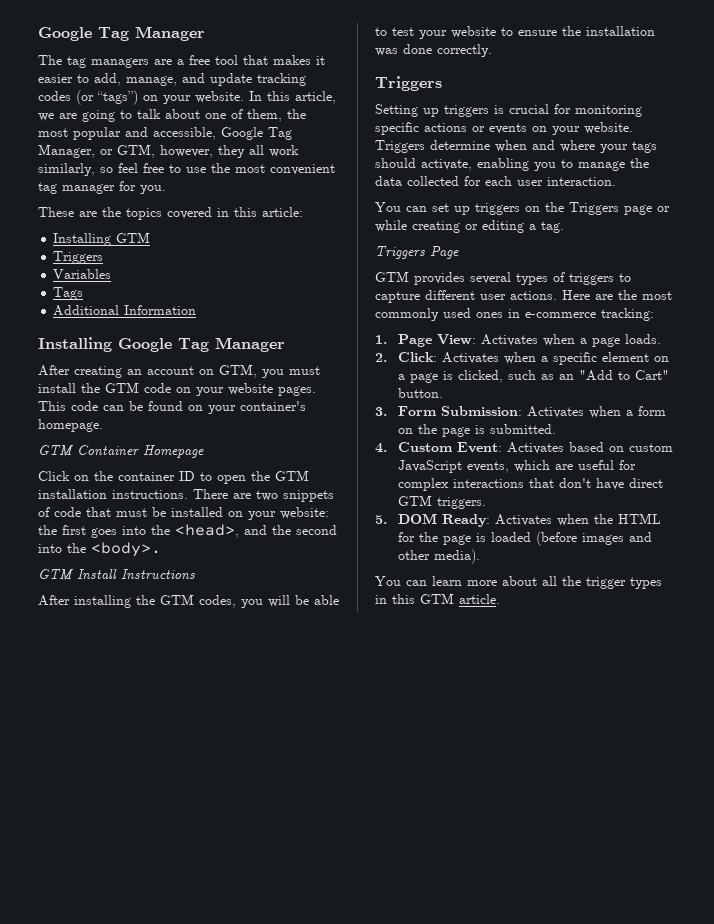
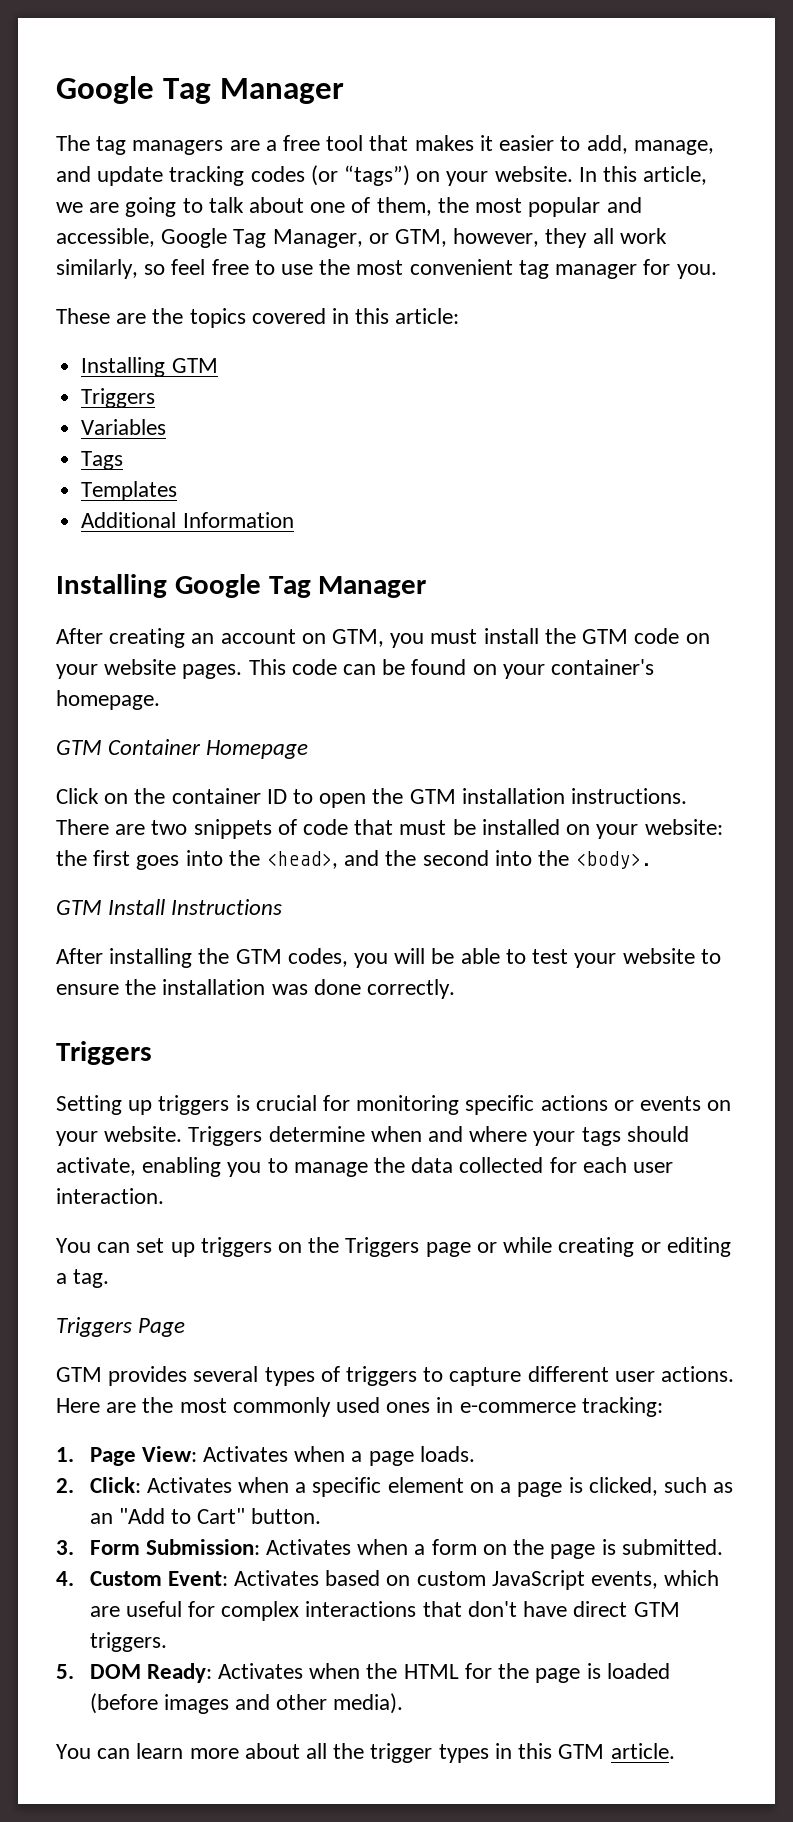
(84, 293) none -> [81,481,178,501] // Templates

